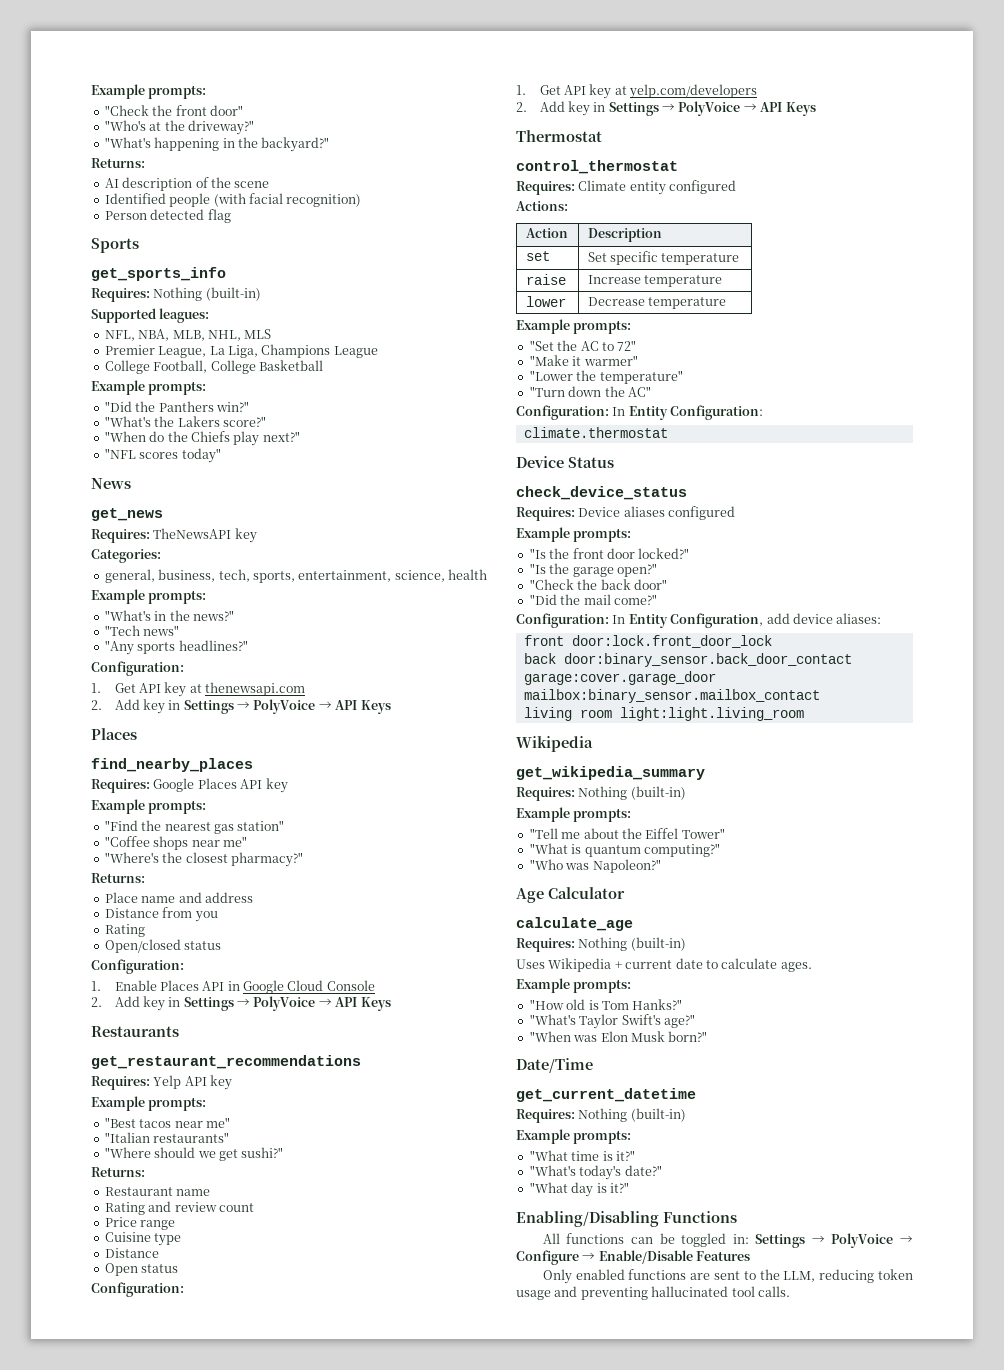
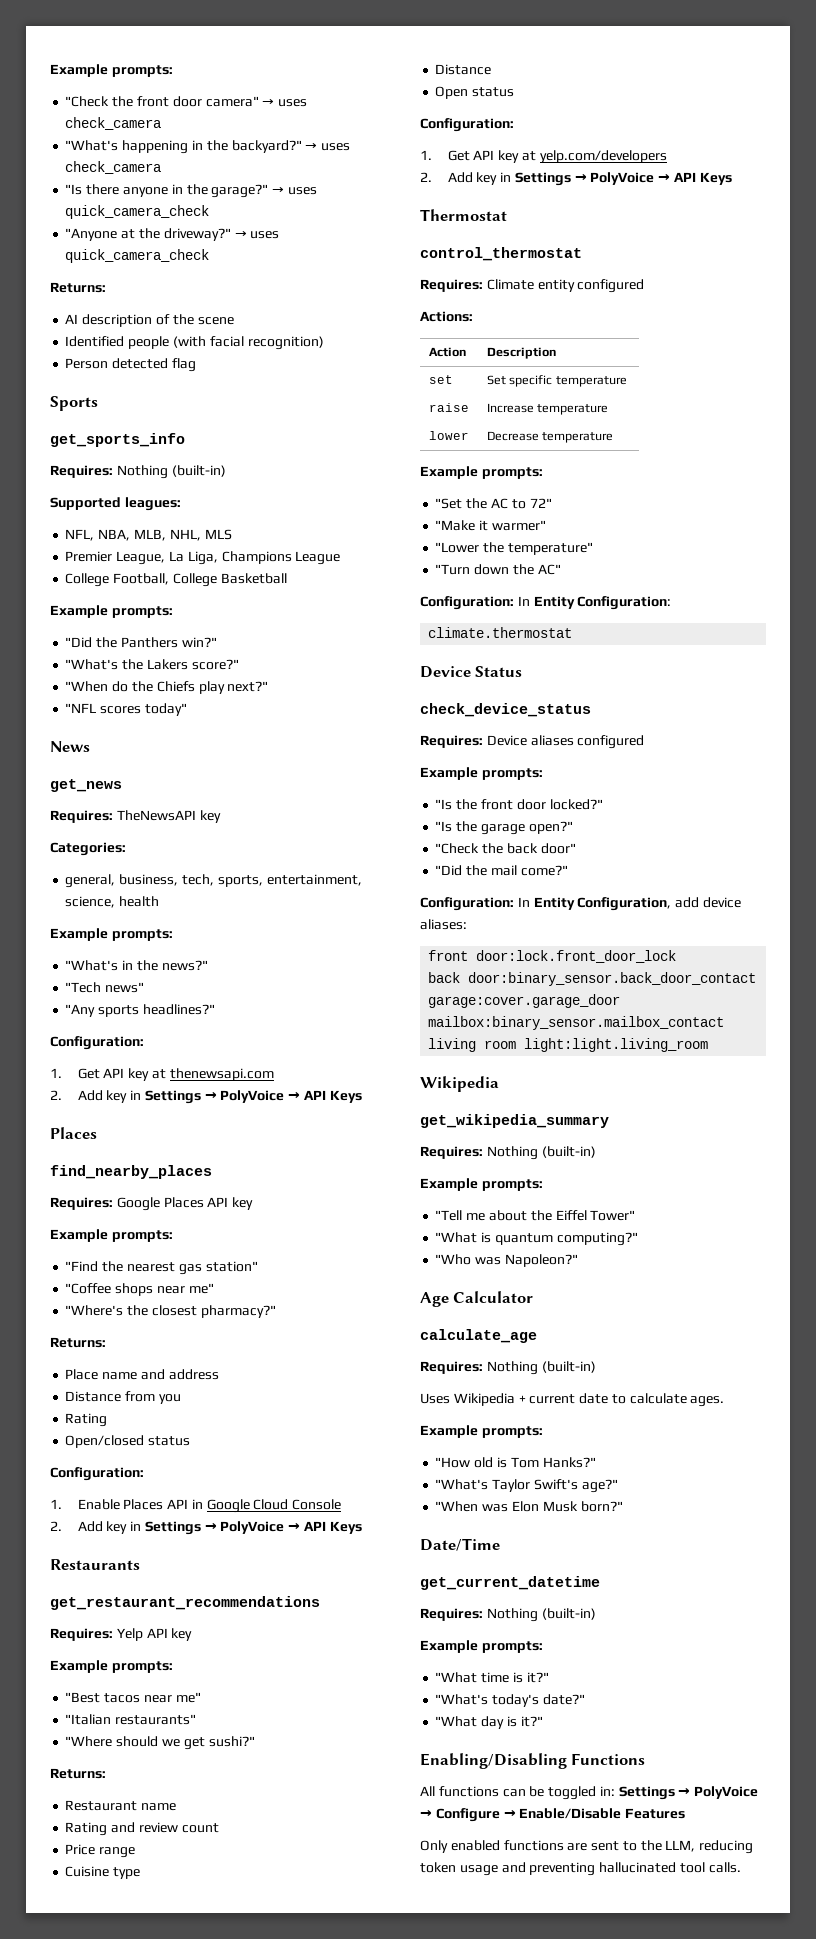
[209,105,243,116] [104,120,254,135] door" // "Who's at the driveway?" -> [172,96,308,107] [65,117,162,130] door camera" → uses check_camera
(330, 144) none -> [305,143,351,151] [65,161,162,174] [65,184,317,198] [65,205,210,219] [65,228,280,241] [65,249,210,263] → uses check_camera // "Is there anyone in the garage?" → uses quick_camera_check // "Anyone at the driveway?" → uses quick_camera_check

